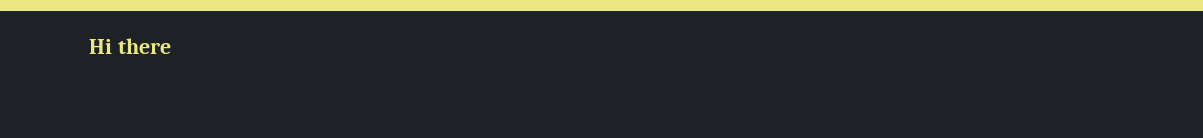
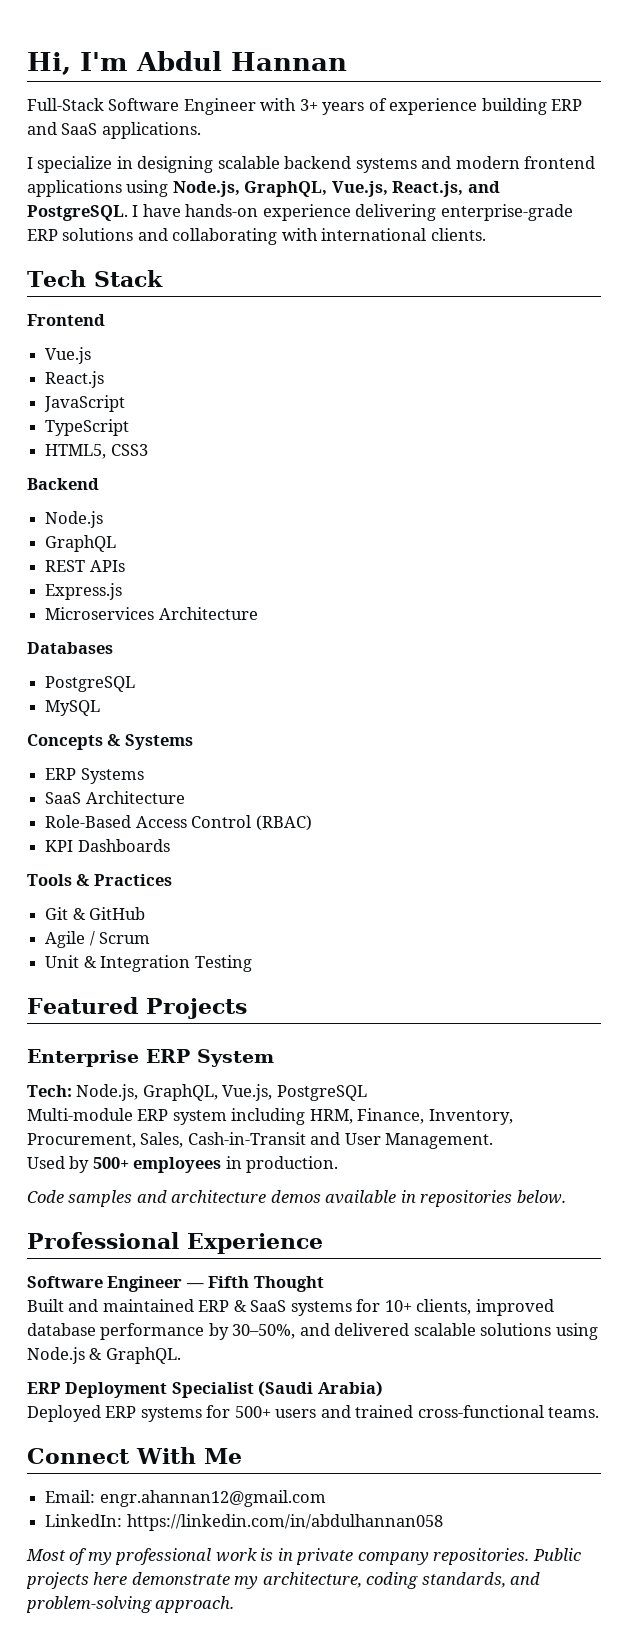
[89,38,171,54] Hi there -> [27,51,347,75] [27,98,583,115] [27,122,201,139] [27,156,596,173] [27,180,500,197] [27,204,573,221] [27,228,486,245] [27,270,163,287] [27,314,105,326] [45,347,92,364] [45,371,105,388] [44,395,126,412] [45,419,130,436] [45,444,148,459] [27,478,99,490] [45,511,104,528] [45,535,117,552] [45,560,125,572] [45,583,123,600] [45,607,258,620] [27,642,113,654] [45,676,136,692] [45,700,101,716] [27,734,193,750] [45,768,144,784] [45,791,185,804] [45,815,312,831] [45,839,170,852] [27,874,172,886] [45,907,146,920] [45,931,151,948] [45,955,252,972] [27,997,247,1019] [27,1049,274,1067] [27,1084,367,1101] [27,1108,513,1125] [27,1132,494,1149] [27,1156,339,1173] [27,1190,566,1207] [27,1232,323,1254] [27,1276,324,1292] [27,1299,554,1316] [27,1323,598,1340] [27,1347,181,1364] [27,1381,383,1398] [27,1405,600,1422] [27,1447,242,1464] [45,1490,326,1507] [45,1514,443,1531] [26,1548,582,1565] [26,1572,541,1589] [26,1596,235,1613] Hi, I'm Abdul Hannan // Full-Stack Software Engineer with 3+ years of experience building ERP and SaaS applications. // I specialize in designing scalable backend systems and modern frontend applications using Node.js, GraphQL, Vue.js, React.js, and PostgreSQL. I have hands-on experience delivering enterprise-grade ERP solutions and collaborating with international clients. // Tech Stack // Frontend // Vue.js // React.js // JavaScript // TypeScript // HTML5, CSS3 // Backend // Node.js // GraphQL // REST APIs // Express.js // Microservices Architecture // Databases // PostgreSQL // MySQL // Concepts & Systems // ERP Systems // SaaS Architecture // Role-Based Access Control (RBAC) // KPI Dashboards // Tools & Practices // Git & GitHub // Agile / Scrum // Unit & Integration Testing // Featured Projects // Enterprise ERP System // Tech: Node.js, GraphQL, Vue.js, PostgreSQL // Multi-module ERP system including HRM, Finance, Inventory, Procurement, Sales, Cash-in-Transit and User Management. // Used by 500+ employees in production. // Code samples and architecture demos available in repositories below. // Professional Experience // Software Engineer — Fifth Thought // Built and maintained ERP & SaaS systems for 10+ clients, improved database performance by 30–50%, and delivered scalable solutions using Node.js & GraphQL. // ERP Deployment Specialist (Saudi Arabia) // Deployed ERP systems for 500+ users and trained cross-functional teams. // Connect With Me // Email: engr.ahannan12@gmail.com // LinkedIn: https://linkedin.com/in/abdulhannan058 // Most of my professional work is in private company repositories. Public projects here demonstrate my architecture, coding standards, and problem-solving approach.

